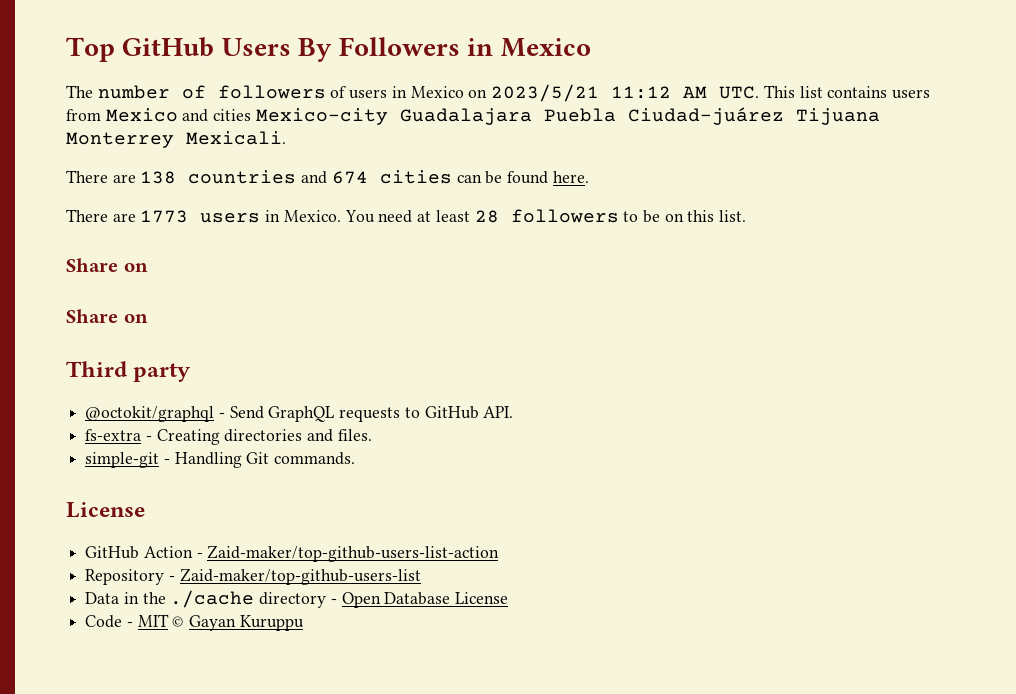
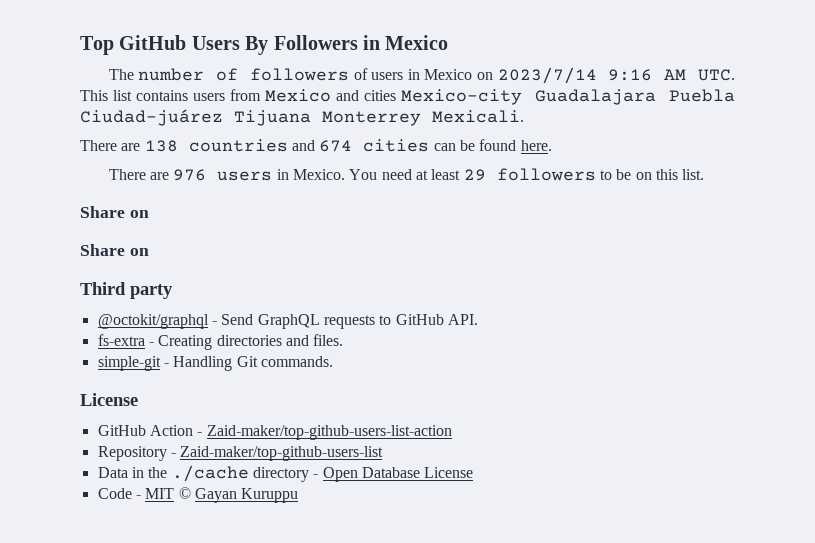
[491,84,672,102] 2023/5/21 11:12 -> [497,67,653,84] 2023/7/14 9:16
[140,210,189,223] 1773 -> [173,169,207,181] 976
[474,210,499,223] 28 -> [463,169,486,181] 29

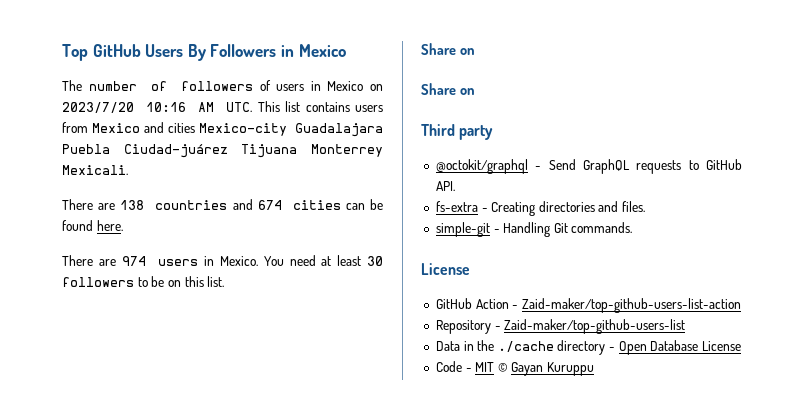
[497,67,653,84] 2023/7/14 9:16 -> [62,102,187,113] 2023/7/20 10:16
[173,169,207,181] 976 -> [121,256,146,266] 974
[463,169,486,181] 29 -> [367,256,383,266] 30

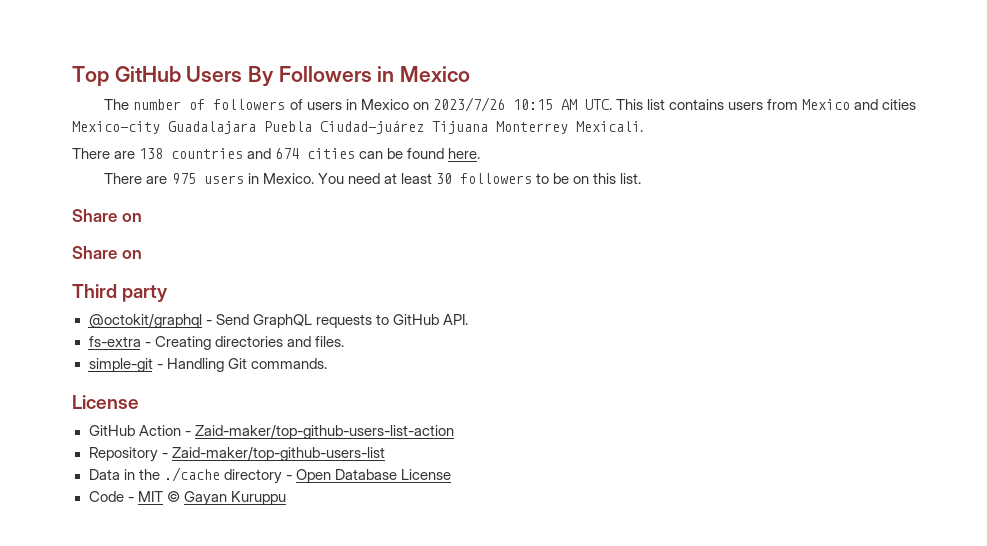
[62,102,187,113] 2023/7/20 10:16 -> [432,97,553,112] 2023/7/26 10:15
[121,256,146,266] 974 -> [171,173,196,184] 975

